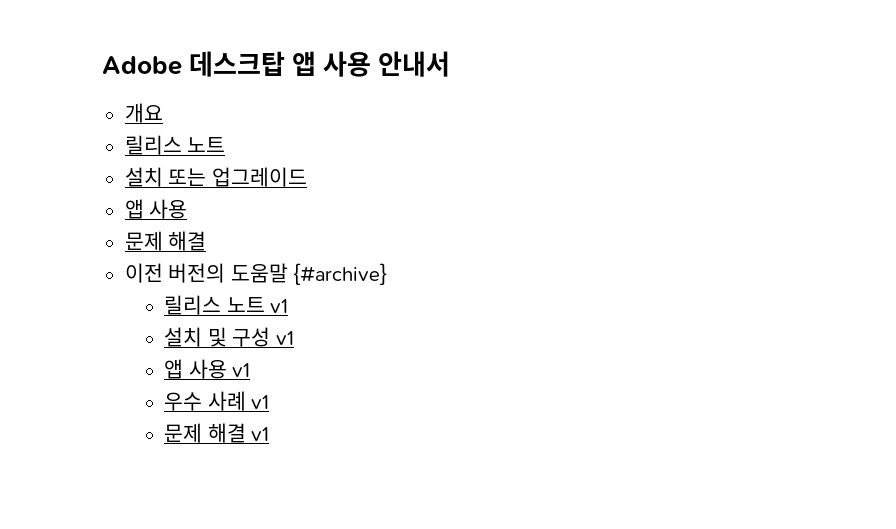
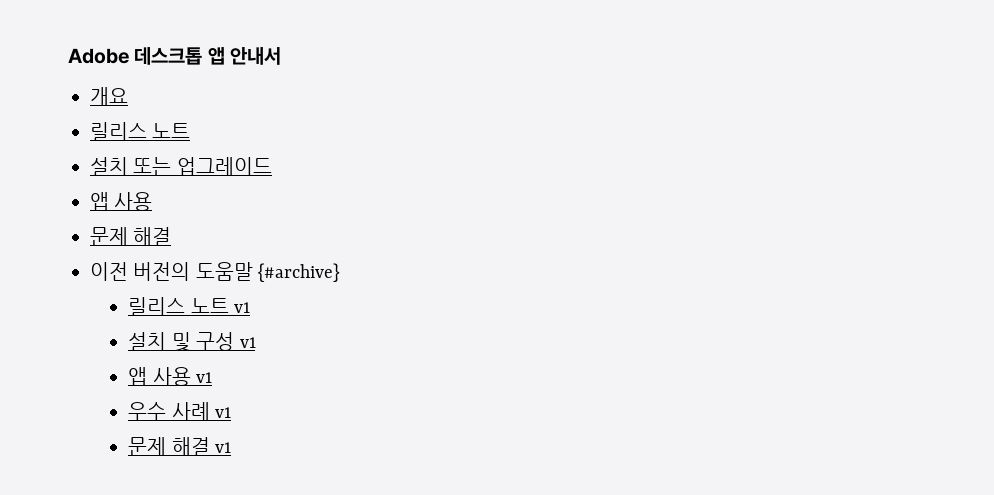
[189,51,372,77] 데스크탑 앱 사용 -> [134,47,225,65] 데스크톱 앱

